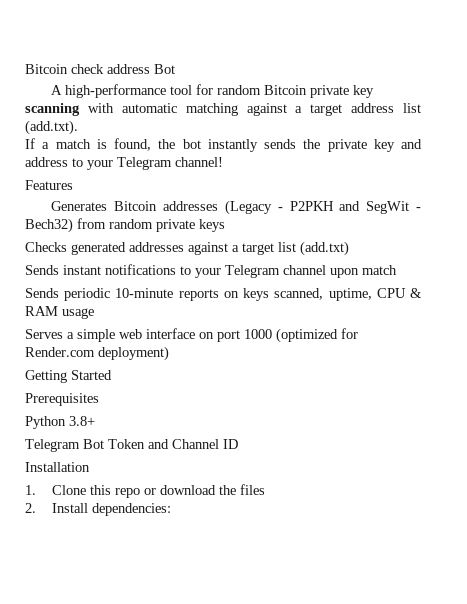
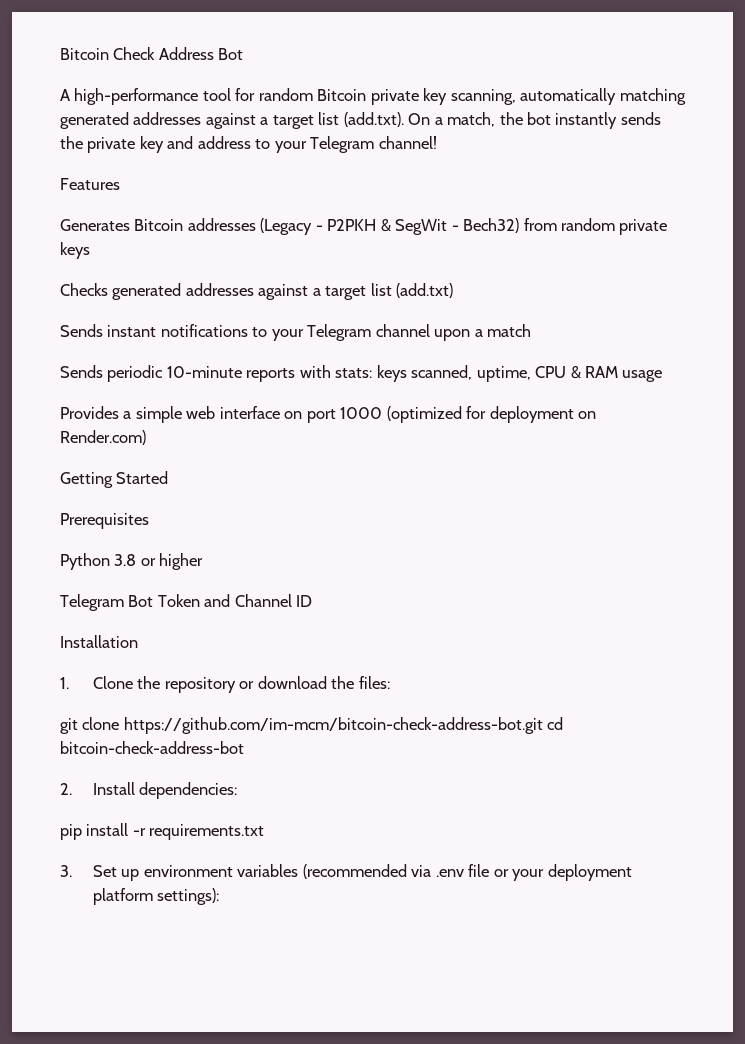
[25,64,150,74] Bitcoin check address -> [60,47,214,60] Bitcoin Check Address
[25,103,395,116] scanning with automatic matching against a target address -> [450,88,686,105] [60,112,314,129] scanning, automatically matching generated addresses against a target
[25,138,151,151] // If a match is found, -> [408,112,496,127] On a match,
[339,201,361,211] and -> [380,219,391,232] &
(359, 273) none -> [474,329,483,337] a
[223,291,239,298] on -> [299,365,373,378] with stats:
[25,329,63,339] Serves -> [60,406,119,419] Provides
[25,346,169,361] Render.com deployment) -> [489,406,597,423] [60,430,146,445] deployment on Render.com)
[69,416,95,426] 3.8+ -> [114,553,204,570] 3.8 or higher
[89,485,140,498] this repo -> [137,676,236,693] the repository
[239,484,265,495] [25,503,171,516] files // 2. Install dependencies: -> [358,676,390,689] [60,717,564,734] [60,741,244,754] [60,782,238,799] [60,823,265,840] [60,864,632,881] [92,888,220,905] files: // git clone https://github.com/im-mcm/bitcoin-check-address-bot.git cd bitcoin-check-address-bot // 2. Install dependencies: // pip install -r requirements.txt // 3. Set up environment variables (recommended via .env file or your deployment platform settings):

